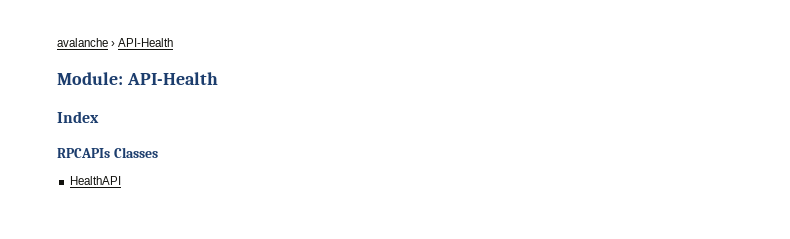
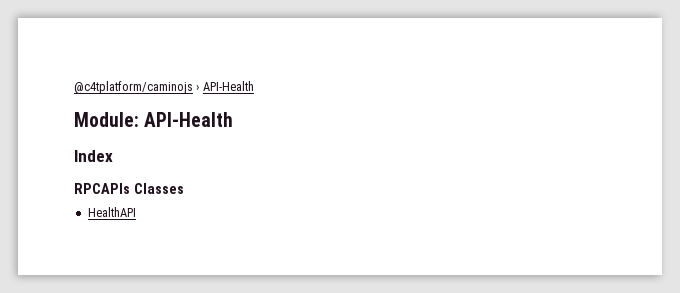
[57,38,108,47] avalanche -> [74,81,193,94] @c4tplatform/caminojs

